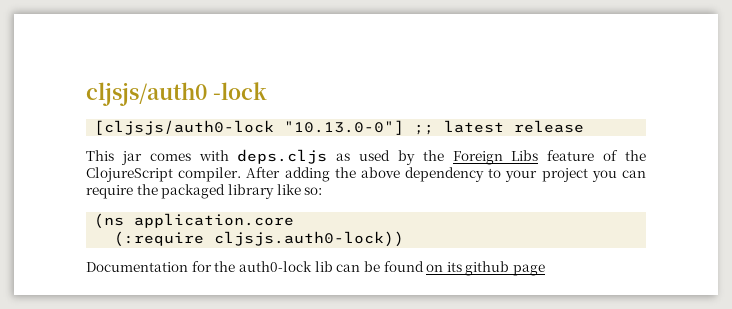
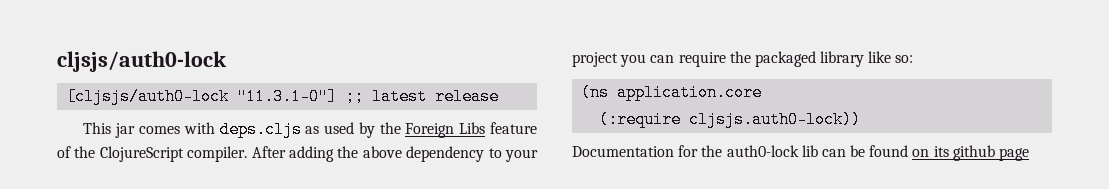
[86,82,267,106] cljsjs/auth0 -lock -> [57,51,227,72] cljsjs/auth0-lock
[284,120,405,135] "10.13.0-0"] -> [237,88,338,105] "11.3.1-0"]

